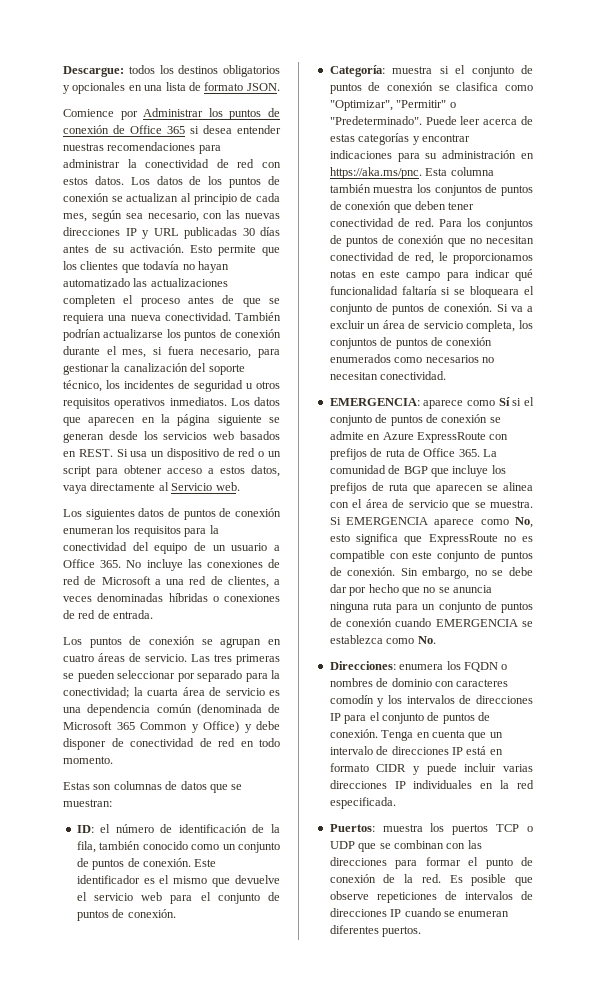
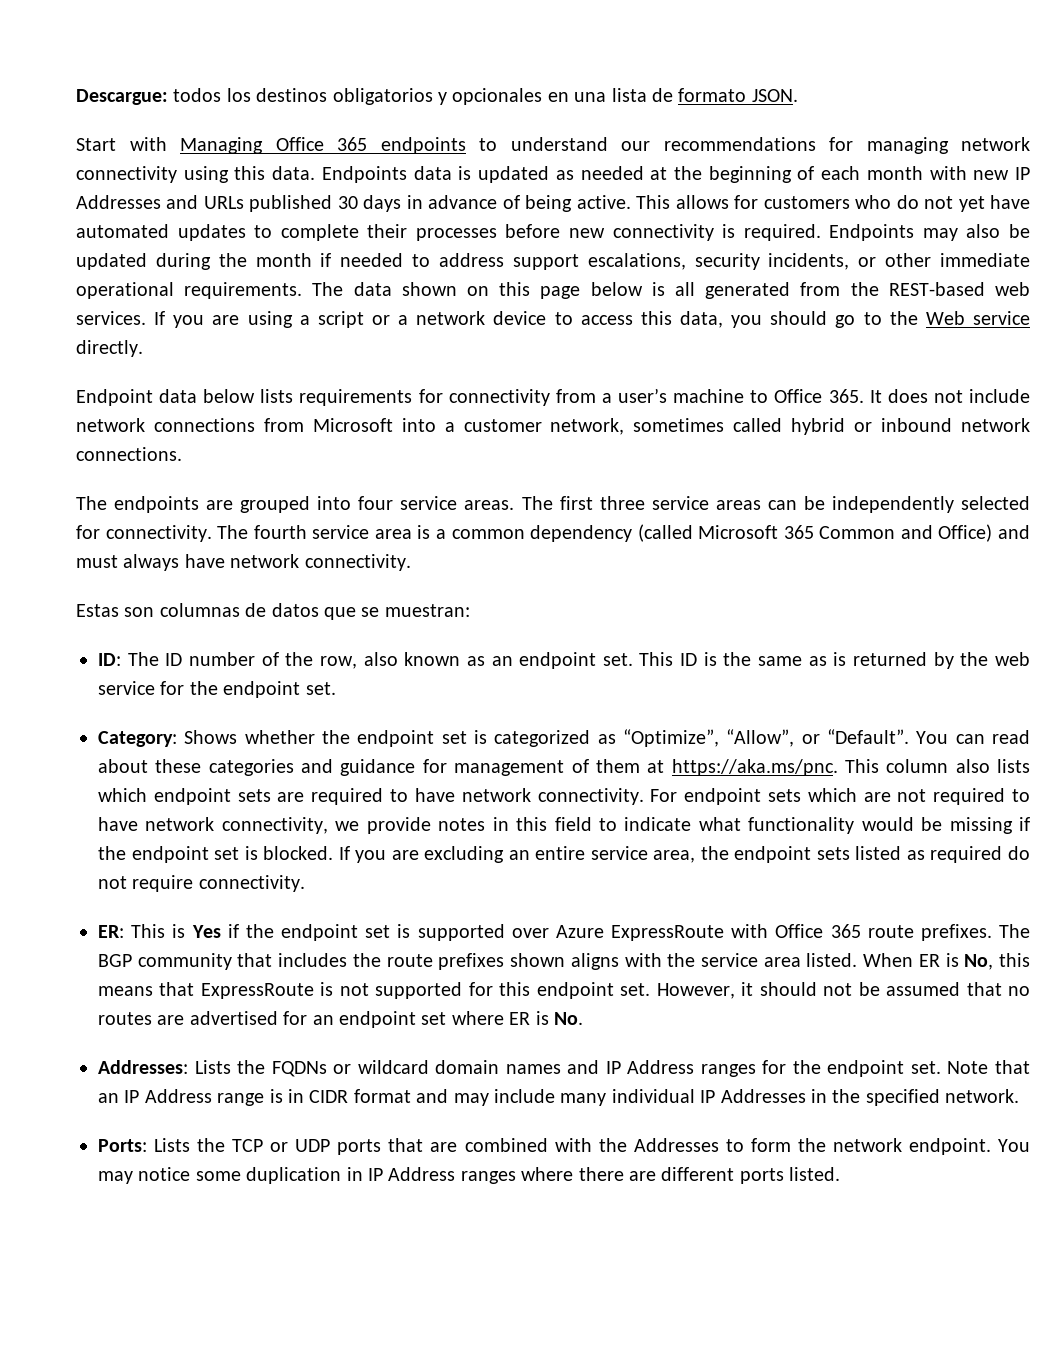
[63,108,280,120] [63,125,281,134] [63,142,221,154] [63,159,281,168] [63,176,280,188] [63,193,280,205] [63,210,280,222] [63,227,280,239] [63,244,280,256] [63,261,229,273] [63,278,228,287] [63,295,280,307] [63,312,281,324] [63,329,281,341] [63,346,280,358] [63,363,245,375] [63,380,280,392] [63,397,280,409] [63,414,280,426] [63,431,280,443] [63,448,281,460] [63,465,280,477] [63,482,240,494] [63,508,281,520] [63,525,219,537] [63,542,280,554] [63,559,280,571] [63,576,280,588] [63,593,280,602] [63,610,154,619] [63,636,281,648] [63,653,280,665] [63,670,280,682] [63,687,280,698] [63,704,280,716] [63,721,280,733] [63,738,280,750] [63,756,113,764] Comience por Administrar los puntos de conexión de Office 365 si desea entender nuestras recomendaciones para administrar la conectividad de red con estos datos. Los datos de los puntos de conexión se actualizan al principio de cada mes, según sea necesario, con las nuevas direcciones IP y URL publicadas 30 días antes de su activación. Esto permite que los clientes que todavía no hayan automatizado las actualizaciones completen el proceso antes de que se requiera una nueva conectividad. También podrían actualizarse los puntos de conexión durante el mes, si fuera necesario, para gestionar la canalización del soporte técnico, los incidentes de seguridad u otros requisitos operativos inmediatos. Los datos que aparecen en la página siguiente se generan desde los servicios web basados en REST. Si usa un dispositivo de red o un script para obtener acceso a estos datos, vaya directamente al Servicio web. // Los siguientes datos de puntos de conexión enumeran los requisitos para la conectividad del equipo de un usuario a Office 365. No incluye las conexiones de red de Microsoft a una red de clientes, a veces denominadas híbridas o conexiones de red de entrada. // Los puntos de conexión se agrupan en cuatro áreas de servicio. Las tres primeras se pueden seleccionar por separado para la conectividad; la cuarta área de servicio es una dependencia común (denominada de Microsoft 365 Common y Office) y debe disponer de conectividad de red en todo momento. -> [76,137,1030,154] [76,166,1030,183] [76,195,1031,212] [76,224,1030,241] [76,253,1030,270] [76,282,1031,299] [76,311,1030,328] [76,340,143,357] [76,388,1030,406] [76,418,1030,435] [76,447,182,461] [76,496,1030,513] [76,524,1030,542] [76,554,411,571] Start with Managing Office 365 endpoints to understand our recommendations for managing network connectivity using this data. Endpoints data is updated as needed at the beginning of each month with new IP Addresses and URLs published 30 days in advance of being active. This allows for customers who do not yet have automated updates to complete their processes before new connectivity is required. Endpoints may also be updated during the month if needed to address support escalations, security incidents, or other immediate operational requirements. The data shown on this page below is all generated from the REST-based web services. If you are using a script or a network device to access this data, you should go to the Web service directly. // Endpoint data below lists requirements for connectivity from a user’s machine to Office 365. It does not include network connections from Microsoft into a customer network, sometimes called hybrid or inbound network connections. // The endpoints are grouped into four service areas. The first three service areas can be independently selected for connectivity. The fourth service area is a common dependency (called Microsoft 365 Common and Office) and must always have network connectivity.
[100,824,280,833] [76,841,280,853] [76,858,217,870] [76,875,280,887] [76,892,280,904] [76,909,176,921] [329,65,533,77] [329,82,533,94] [329,100,456,111] [329,116,533,125] [329,133,470,145] [329,150,534,162] [329,167,494,179] [329,184,533,196] [329,201,475,213] [329,218,533,230] [329,235,534,247] [329,252,533,264] [329,269,533,281] [329,286,534,298] [329,303,533,315] [329,320,533,332] [329,337,493,349] [329,354,494,363] [329,371,447,380] [329,397,534,409] [329,414,501,426] [329,431,509,443] [329,448,497,460] [329,465,506,477] [329,482,533,494] [329,499,533,511] [329,517,533,528] [329,533,533,545] [329,550,533,562] [329,567,533,579] [329,584,492,596] [329,601,533,613] [329,618,533,627] [329,635,436,644] [329,661,508,672] [329,678,509,687] [329,695,533,707] [329,712,490,724] [329,729,503,741] [329,746,503,755] [329,763,533,775] [329,780,534,789] [329,797,396,809] [329,823,533,835] [329,840,482,852] [329,857,533,869] [329,874,533,886] [329,891,533,903] [329,908,510,917] [329,925,422,937] el número de identificación de la fila, también conocido como un conjunto de puntos de conexión. Este identificador es el mismo que devuelve el servicio web para el conjunto de puntos de conexión. // Categoría: muestra si el conjunto de puntos de conexión se clasifica como "Optimizar", "Permitir" o "Predeterminado". Puede leer acerca de estas categorías y encontrar indicaciones para su administración en https://aka.ms/pnc. Esta columna también muestra los conjuntos de puntos de conexión que deben tener conectividad de red. Para los conjuntos de puntos de conexión que no necesitan conectividad de red, le proporcionamos notas en este campo para indicar qué funcionalidad faltaría si se bloqueara el conjunto de puntos de conexión. Si va a excluir un área de servicio completa, los conjuntos de puntos de conexión enumerados como necesarios no necesitan conectividad. // EMERGENCIA: aparece como Sí si el conjunto de puntos de conexión se admite en Azure ExpressRoute con prefijos de ruta de Office 365. La comunidad de BGP que incluye los prefijos de ruta que aparecen se alinea con el área de servicio que se muestra. Si EMERGENCIA aparece como No, esto significa que ExpressRoute no es compatible con este conjunto de puntos de conexión. Sin embargo, no se debe dar por hecho que no se anuncia ninguna ruta para un conjunto de puntos de conexión cuando EMERGENCIA se establezca como No. // Direcciones: enumera los FQDN o nombres de dominio con caracteres comodín y los intervalos de direcciones IP para el conjunto de puntos de conexión. Tenga en cuenta que un intervalo de direcciones IP está en formato CIDR y puede incluir varias direcciones IP individuales en la red especificada. // Puertos: muestra los puertos TCP o UDP que se combinan con las direcciones para formar el punto de conexión de la red. Es posible que observe repeticiones de intervalos de direcciones IP cuando se enumeran diferentes puertos. -> [127,652,1031,669] [98,681,336,698] [98,729,1031,747] [98,759,1030,776] [98,788,1030,805] [98,817,1030,834] [98,846,1030,863] [98,875,305,892] [98,924,1030,941] [98,953,1030,970] [98,982,1031,999] [98,1011,583,1028] [98,1060,1030,1077] [98,1089,1020,1106] [98,1138,1030,1155] [98,1167,841,1184] The ID number of the row, also known as an endpoint set. This ID is the same as is returned by the web service for the endpoint set. // Category: Shows whether the endpoint set is categorized as “Optimize”, “Allow”, or “Default”. You can read about these categories and guidance for management of them at https://aka.ms/pnc. This column also lists which endpoint sets are required to have network connectivity. For endpoint sets which are not required to have network connectivity, we provide notes in this field to indicate what functionality would be missing if the endpoint set is blocked. If you are excluding an entire service area, the endpoint sets listed as required do not require connectivity. // ER: This is Yes if the endpoint set is supported over Azure ExpressRoute with Office 365 route prefixes. The BGP community that includes the route prefixes shown aligns with the service area listed. When ER is No, this means that ExpressRoute is not supported for this endpoint set. However, it should not be assumed that no routes are advertised for an endpoint set where ER is No. // Addresses: Lists the FQDNs or wildcard domain names and IP Address ranges for the endpoint set. Note that an IP Address range is in CIDR format and may include many individual IP Addresses in the specified network. // Ports: Lists the TCP or UDP ports that are combined with the Addresses to form the network endpoint. You may notice some duplication in IP Address ranges where there are different ports listed.

